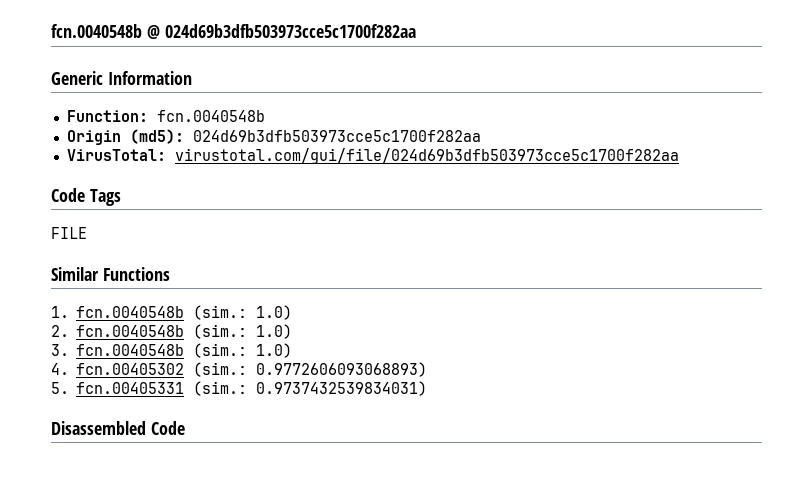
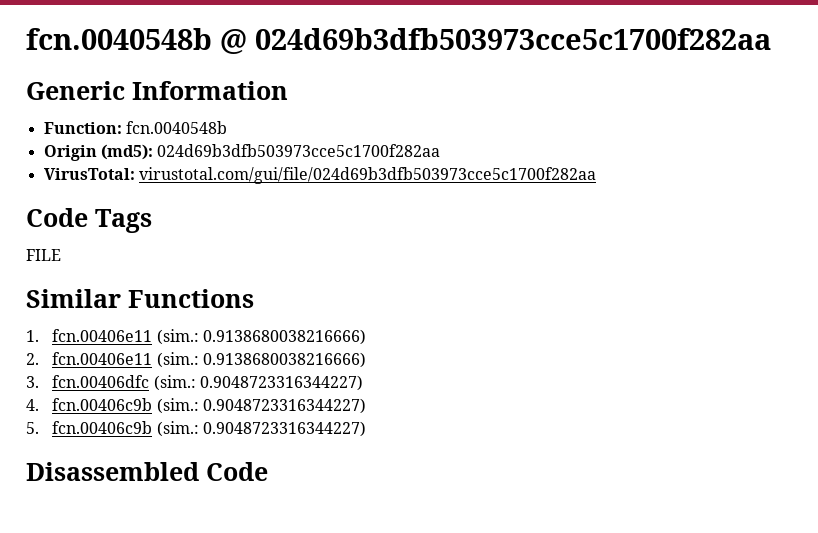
[76,305,293,320] [51,324,293,339] [51,343,293,358] [51,362,428,377] [51,381,428,396] fcn.0040548b (sim.: 1.0) // 2. fcn.0040548b (sim.: 1.0) // 3. fcn.0040548b (sim.: 1.0) // 4. fcn.00405302 (sim.: 0.9772606093068893) // 5. fcn.00405331 (sim.: 0.9737432539834031) -> [52,329,367,345] [26,352,367,368] [26,375,364,391] [26,398,367,414] [26,421,367,437] fcn.00406e11 (sim.: 0.9138680038216666) // 2. fcn.00406e11 (sim.: 0.9138680038216666) // 3. fcn.00406dfc (sim.: 0.9048723316344227) // 4. fcn.00406c9b (sim.: 0.9048723316344227) // 5. fcn.00406c9b (sim.: 0.9048723316344227)

